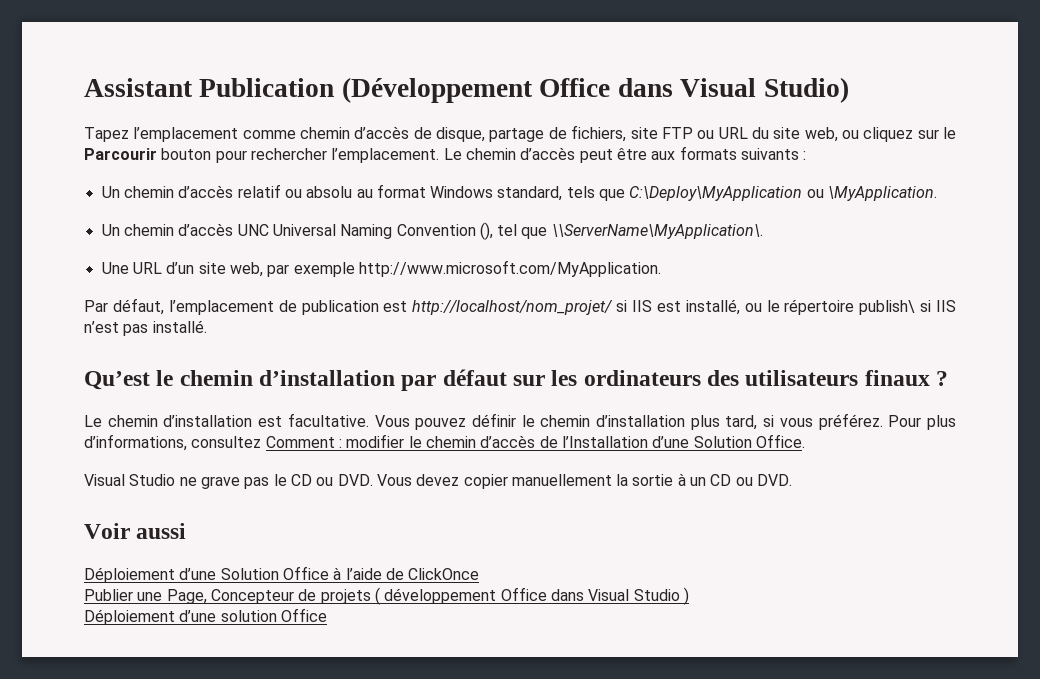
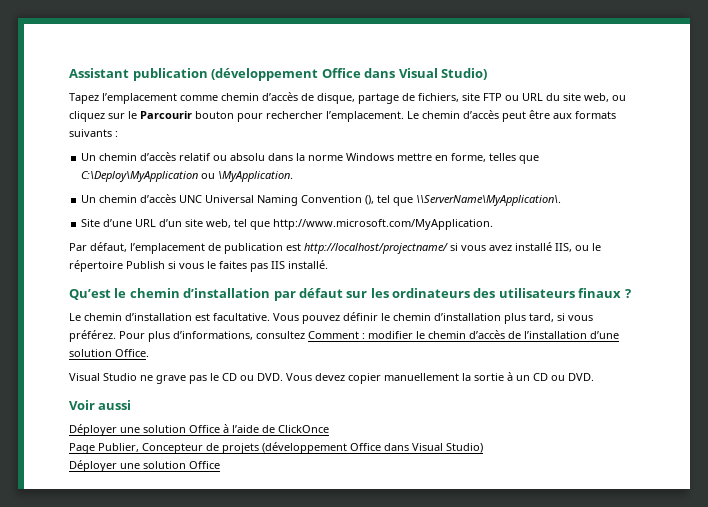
[199,77,533,103] Publication (Développement -> [132,68,319,81] publication (développement
[356,184,595,201] au format Windows standard, tels -> [268,153,517,162] dans la norme Windows mettre en forme, telles
[101,262,129,274] Une -> [81,219,133,227] Site d’une
[267,262,355,277] par exemple -> [234,219,271,230] tel que
[412,299,956,315] [84,321,149,336] http://localhost/nom_projet/ si IIS est installé, ou le répertoire publish\ si IIS n’est pas -> [304,242,601,254] [69,260,285,272] http://localhost/projectname/ si vous avez installé IIS, ou le répertoire Publish si vous le faites pas IIS
[561,436,752,448] l’Installation d’une Solution -> [524,331,619,339] [69,349,112,357] l’installation d’une solution
[84,567,279,583] Déploiement d’une Solution -> [69,424,186,436] Déployer une solution
[84,589,207,604] Publier une Page, -> [69,443,139,454] Page Publier,
[374,587,689,605] [84,609,217,625] ( développement Office dans Visual Studio ) // Déploiement d’une -> [262,442,483,454] [69,460,140,472] (développement Office dans Visual Studio) // Déployer une

